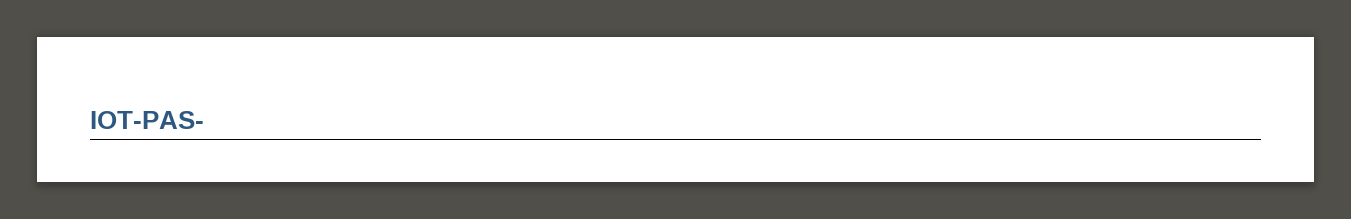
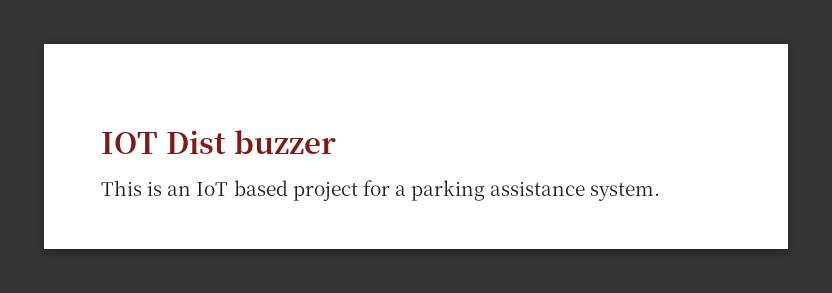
[90,111,204,129] IOT-PAS- -> [101,130,336,154] [101,180,661,201] IOT Dist buzzer // This is an IoT based project for a parking assistance system.

